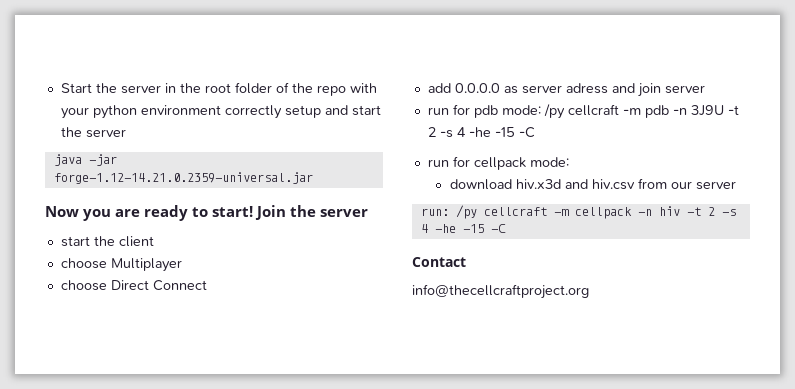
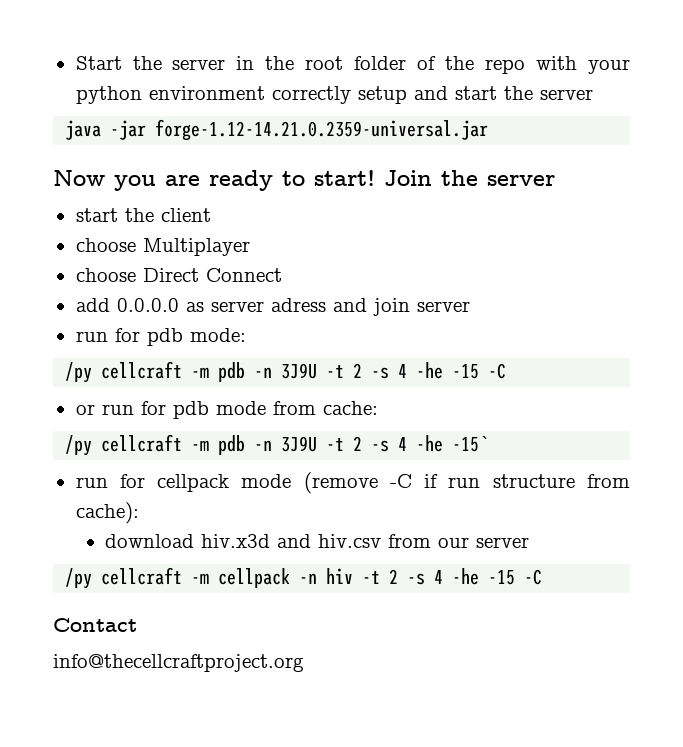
(541, 110) none -> (246, 335) //
[427,156,569,170] run for cellpack mode: -> [75,401,378,419] [65,434,489,456] [75,472,631,494] [75,502,139,524] or run for pdb mode from cache: // /py cellcraft -m pdb -n 3J9U -t 2 -s 4 -he -15` // run for cellpack mode (remove -C if run structure from cache):
[420,208,449,216] run: -> (529, 542) none

